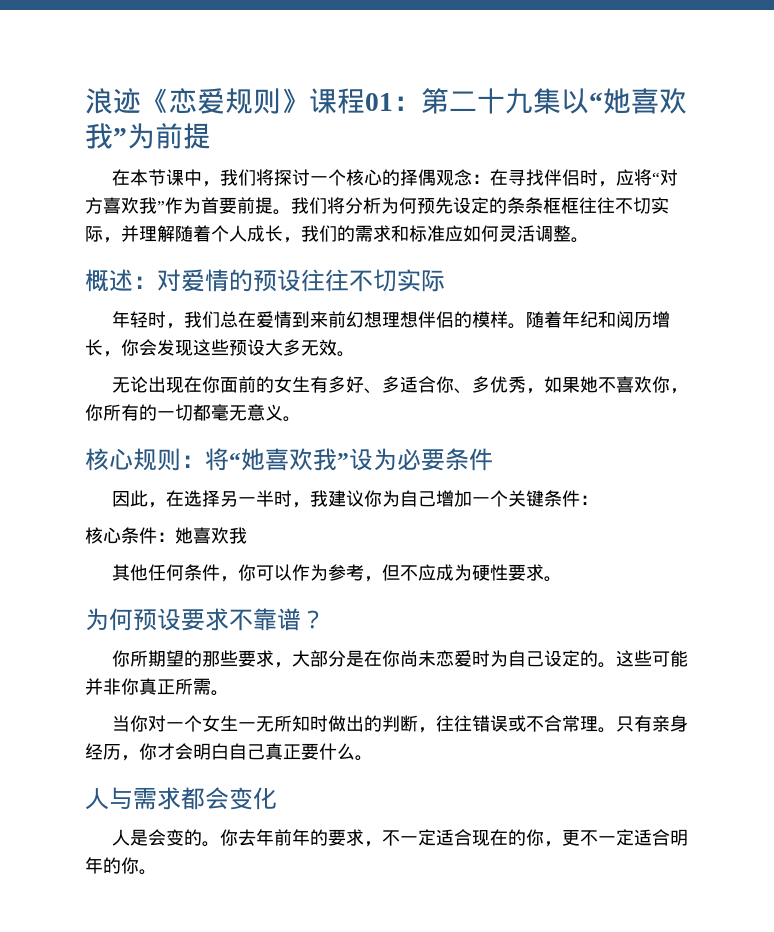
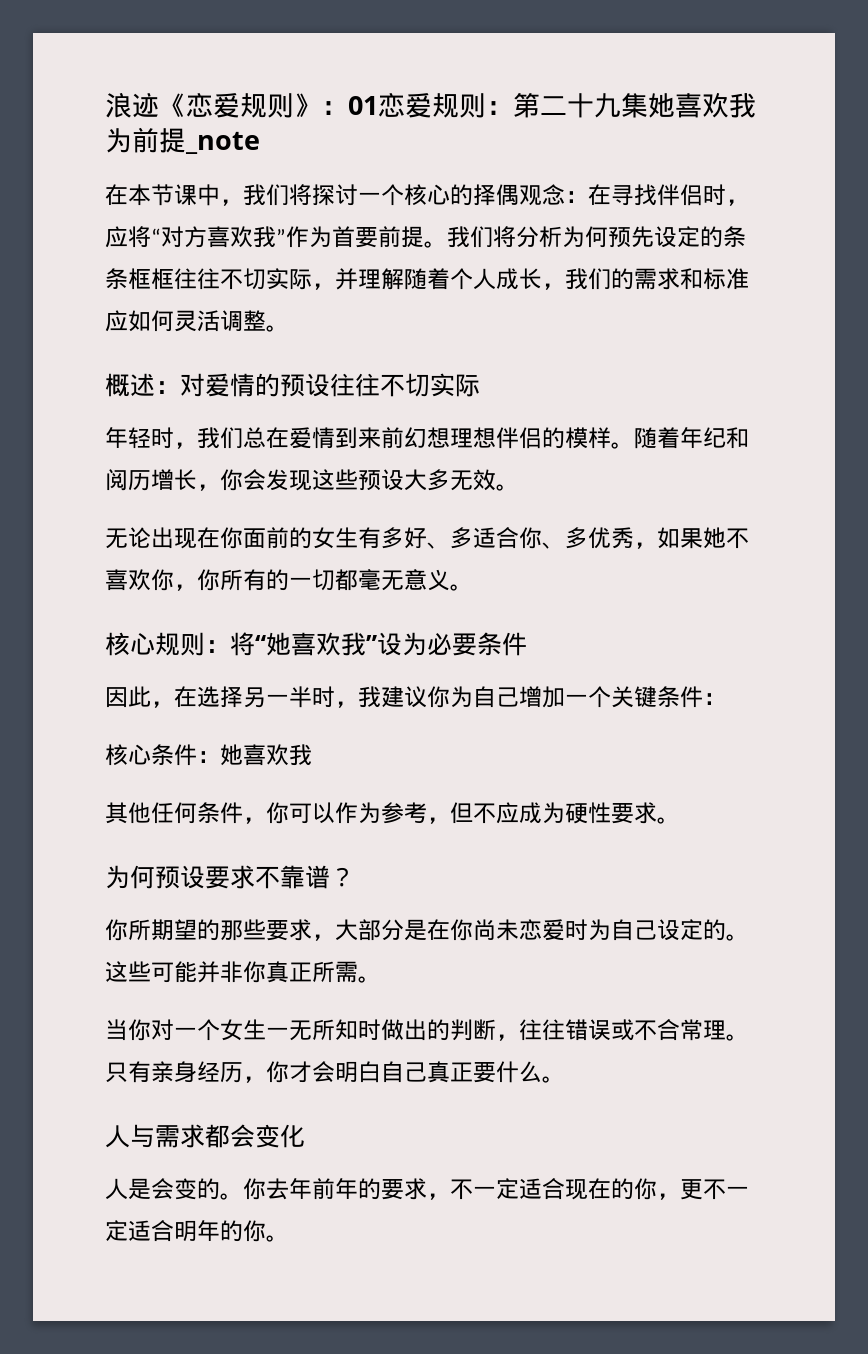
[309,88,393,114] 课程01 -> [321,92,486,118] ：01恋爱规则
[561,88,687,114] [85,123,127,149] 以“她喜欢我” -> [648,92,756,118] 她喜欢我
(211, 136) none -> [185,131,260,154] _note

